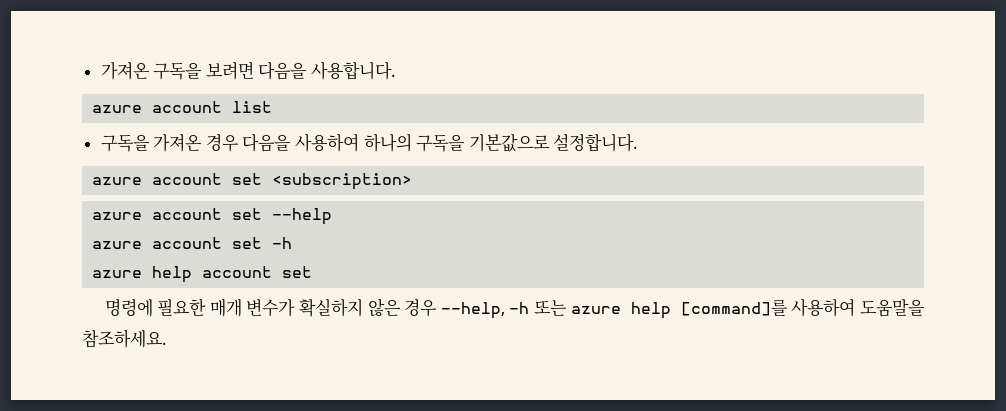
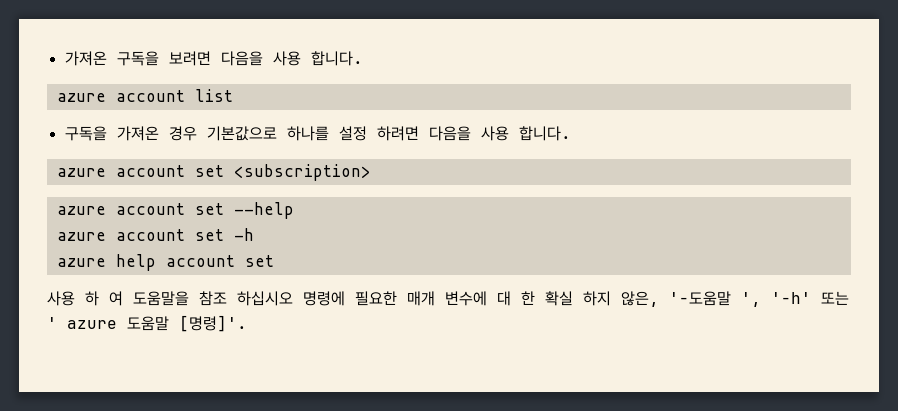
[311,61,397,80] 사용합니다. -> [272,51,363,66] 사용 합니다.
[242,133,639,152] 다음을 사용하여 하나의 구독을 기본값으로 설정합니다. -> [206,126,571,141] 기본값으로 하나를 설정 하려면 다음을 사용 합니다.
[104,298,925,319] [82,329,167,348] 명령에 필요한 매개 변수가 확실하지 않은 경우 --help, -h 또는 azure help [command]를 사용하여 도움말을 참조하세요. -> [47,291,849,307] [47,315,247,332] 사용 하 여 도움말을 참조 하십시오 명령에 필요한 매개 변수에 대 한 확실 하지 않은, '-도움말 ', '-h' 또는 ' azure 도움말 [명령]'.

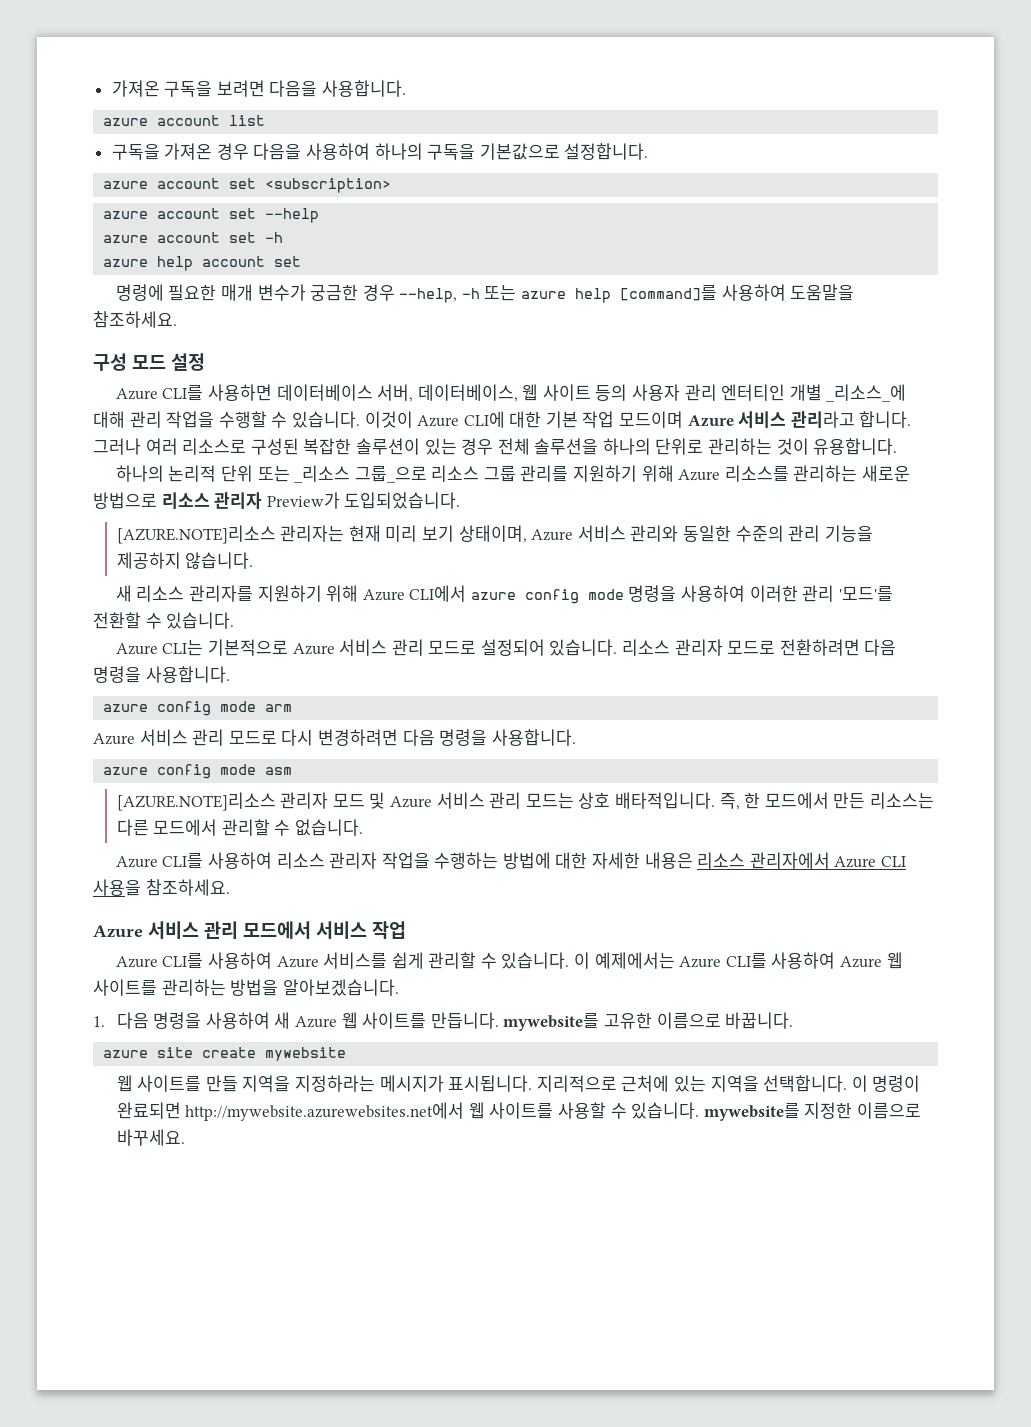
[272,51,363,66] 사용 합니다. -> [322,80,407,97] 사용합니다.
[206,126,571,141] 기본값으로 하나를 설정 하려면 다음을 사용 합니다. -> [253,143,649,160] 다음을 사용하여 하나의 구독을 기본값으로 설정합니다.
[47,291,849,307] [47,315,247,332] 사용 하 여 도움말을 참조 하십시오 명령에 필요한 매개 변수에 대 한 확실 하지 않은, '-도움말 ', '-h' 또는 ' azure 도움말 [명령]'. -> [115,284,855,303] [93,311,177,328] [93,353,205,371] [115,384,907,402] [93,411,912,428] [93,438,898,455] [115,465,911,483] [93,492,461,509] [116,525,873,544] [116,552,254,569] [115,585,893,604] [93,612,235,629] [115,639,897,656] [93,666,230,683] [103,701,293,716] [93,729,576,746] [103,764,293,779] [116,792,934,811] [116,819,363,836] [115,852,907,869] [93,879,230,896] [93,921,406,939] [115,952,903,969] [93,979,399,996] [93,1012,794,1031] [103,1047,347,1061] [116,1075,921,1092] [116,1102,921,1121] [116,1129,185,1146] 명령에 필요한 매개 변수가 궁금한 경우 --help, -h 또는 azure help [command]를 사용하여 도움말을 참조하세요. // 구성 모드 설정 // Azure CLI를 사용하면 데이터베이스 서버, 데이터베이스, 웹 사이트 등의 사용자 관리 엔터티인 개별 _리소스_에 대해 관리 작업을 수행할 수 있습니다. 이것이 Azure CLI에 대한 기본 작업 모드이며 Azure 서비스 관리라고 합니다. 그러나 여러 리소스로 구성된 복잡한 솔루션이 있는 경우 전체 솔루션을 하나의 단위로 관리하는 것이 유용합니다. // 하나의 논리적 단위 또는 _리소스 그룹_으로 리소스 그룹 관리를 지원하기 위해 Azure 리소스를 관리하는 새로운 방법으로 리소스 관리자 Preview가 도입되었습니다. // [AZURE.NOTE]리소스 관리자는 현재 미리 보기 상태이며, Azure 서비스 관리와 동일한 수준의 관리 기능을 제공하지 않습니다. // 새 리소스 관리자를 지원하기 위해 Azure CLI에서 azure config mode 명령을 사용하여 이러한 관리 '모드'를 전환할 수 있습니다. // Azure CLI는 기본적으로 Azure 서비스 관리 모드로 설정되어 있습니다. 리소스 관리자 모드로 전환하려면 다음 명령을 사용합니다. // azure config mode arm // Azure 서비스 관리 모드로 다시 변경하려면 다음 명령을 사용합니다. // azure config mode asm // [AZURE.NOTE]리소스 관리자 모드 및 Azure 서비스 관리 모드는 상호 배타적입니다. 즉, 한 모드에서 만든 리소스는 다른 모드에서 관리할 수 없습니다. // Azure CLI를 사용하여 리소스 관리자 작업을 수행하는 방법에 대한 자세한 내용은 리소스 관리자에서 Azure CLI 사용을 참조하세요. // Azure 서비스 관리 모드에서 서비스 작업 // Azure CLI를 사용하여 Azure 서비스를 쉽게 관리할 수 있습니다. 이 예제에서는 Azure CLI를 사용하여 Azure 웹 사이트를 관리하는 방법을 알아보겠습니다. // 1. 다음 명령을 사용하여 새 Azure 웹 사이트를 만듭니다. mywebsite를 고유한 이름으로 바꿉니다. // azure site create mywebsite // 웹 사이트를 만들 지역을 지정하라는 메시지가 표시됩니다. 지리적으로 근처에 있는 지역을 선택합니다. 이 명령이 완료되면 http://mywebsite.azurewebsites.net에서 웹 사이트를 사용할 수 있습니다. mywebsite를 지정한 이름으로 바꾸세요.

